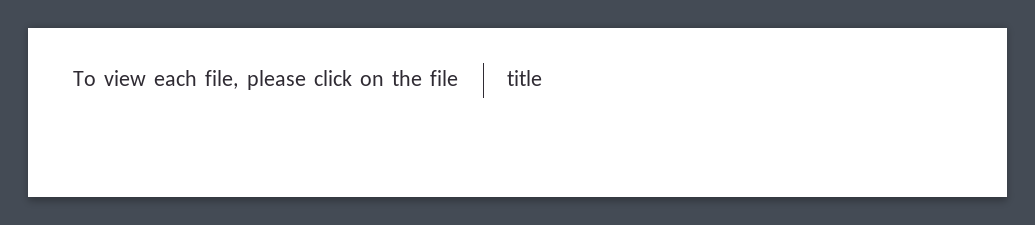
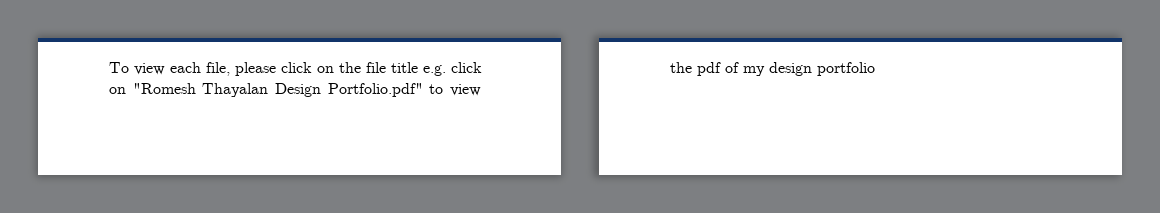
(542, 78) none -> [422,62,482,76] [109,83,481,97] [670,62,875,76] e.g. click on "Romesh Thayalan Design Portfolio.pdf" to view the pdf of my design portfolio

